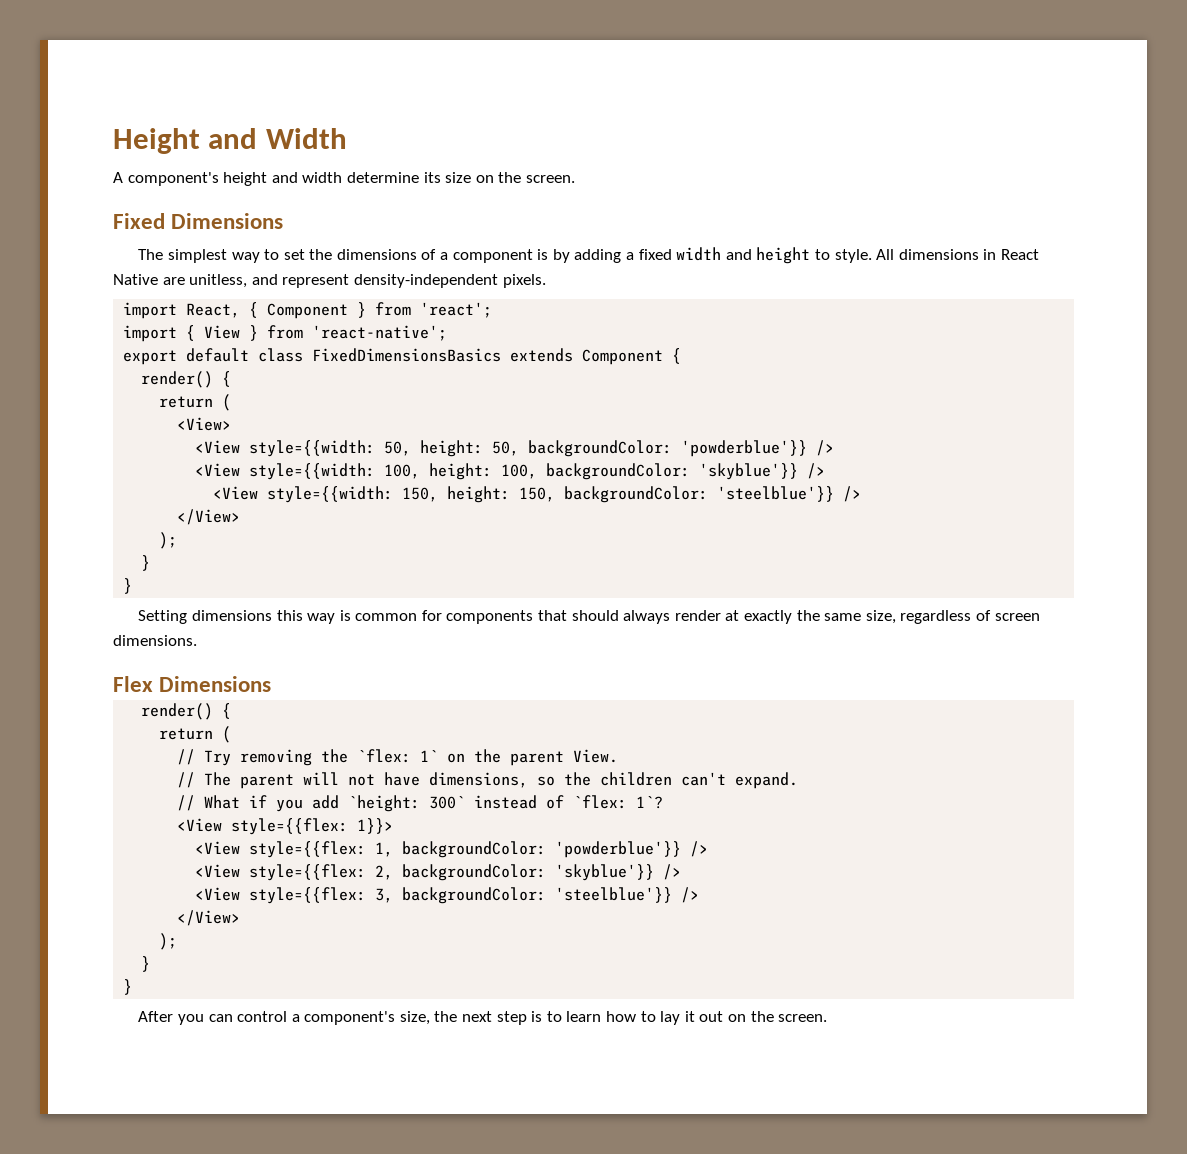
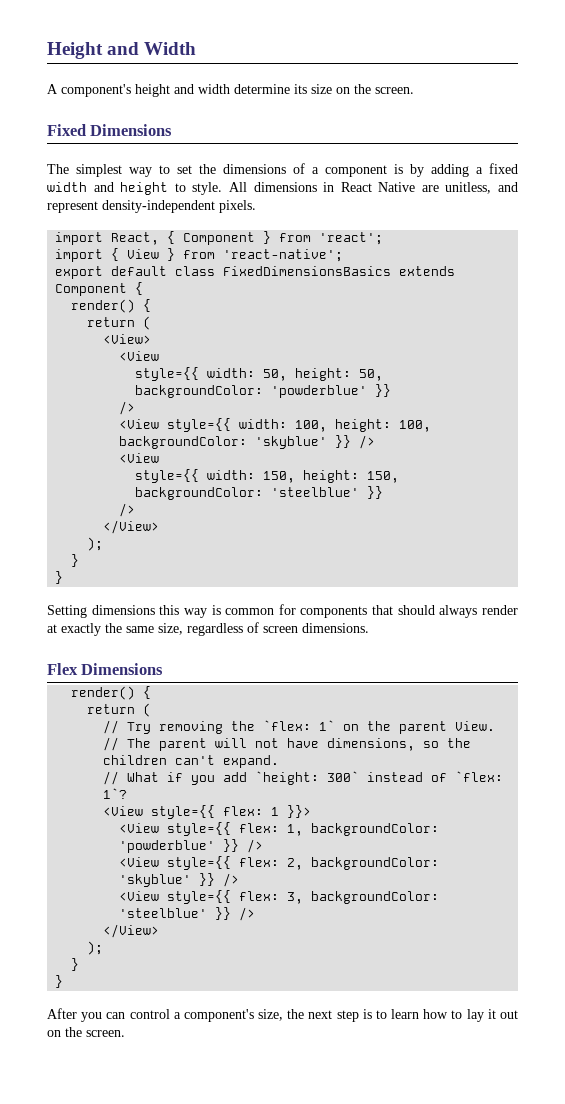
[249,440,376,457] style={{width: -> [135,367,256,381] // style={{ width:
[681,440,835,457] [195,463,376,480] 'powderblue'}} /> // <View style={{width: -> [271,384,392,398] [119,401,136,415] [119,418,288,432] 'powderblue' }} // /> // <View style={{ width:
[699,463,826,480] [213,486,394,503] 'skyblue'}} /> // <View style={{width: -> [255,435,376,449] [119,453,160,463] [135,469,256,483] 'skyblue' }} /> // <View // style={{ width:
[717,486,835,502] 'steelblue'}} -> [271,486,384,499] 'steelblue' }} //
[231,818,394,835] [195,841,709,858] [195,864,682,881] [195,887,673,904] style={{flex: 1}}> // <View style={{flex: 1, backgroundColor: 'powderblue'}} /> // <View style={{flex: 2, backgroundColor: 'skyblue'}} /> // <View style={{flex: 3, backgroundColor: 'steelblue'}} -> [151,805,312,819] [119,822,440,836] [119,839,264,853] [119,856,440,870] [119,873,240,887] [119,890,440,904] [119,907,232,920] style={{ flex: 1 }}> // <View style={{ flex: 1, backgroundColor: 'powderblue' }} /> // <View style={{ flex: 2, backgroundColor: 'skyblue' }} /> // <View style={{ flex: 3, backgroundColor: 'steelblue' }}

